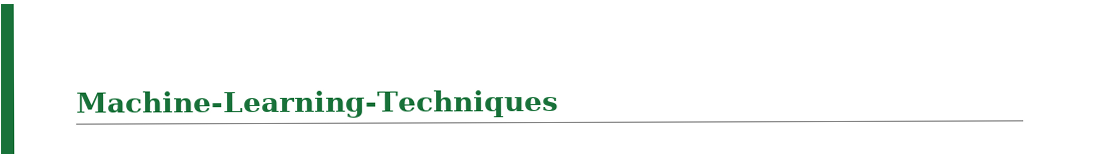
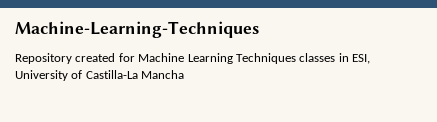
(559, 104) none -> [15,53,370,64] [15,70,185,81] // Repository created for Machine Learning Techniques classes in ESI, University of Castilla-La Mancha

